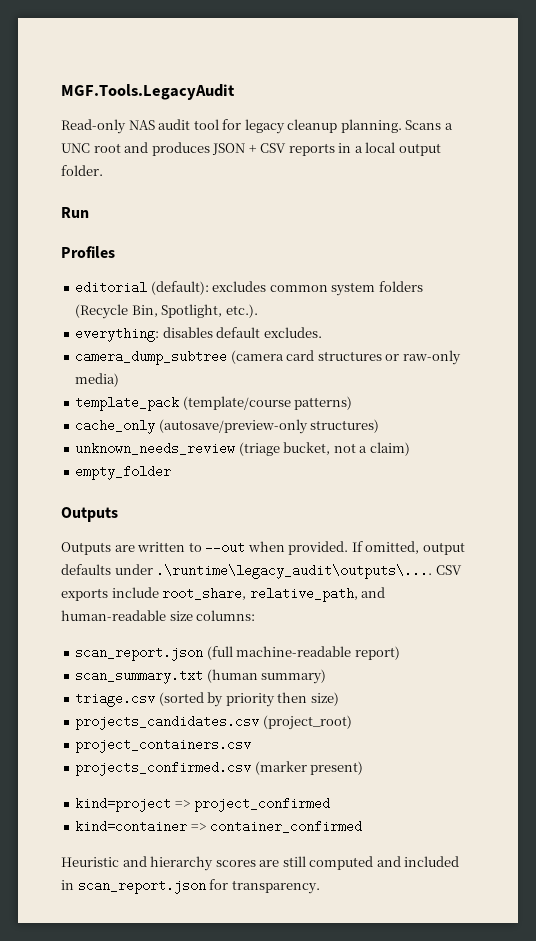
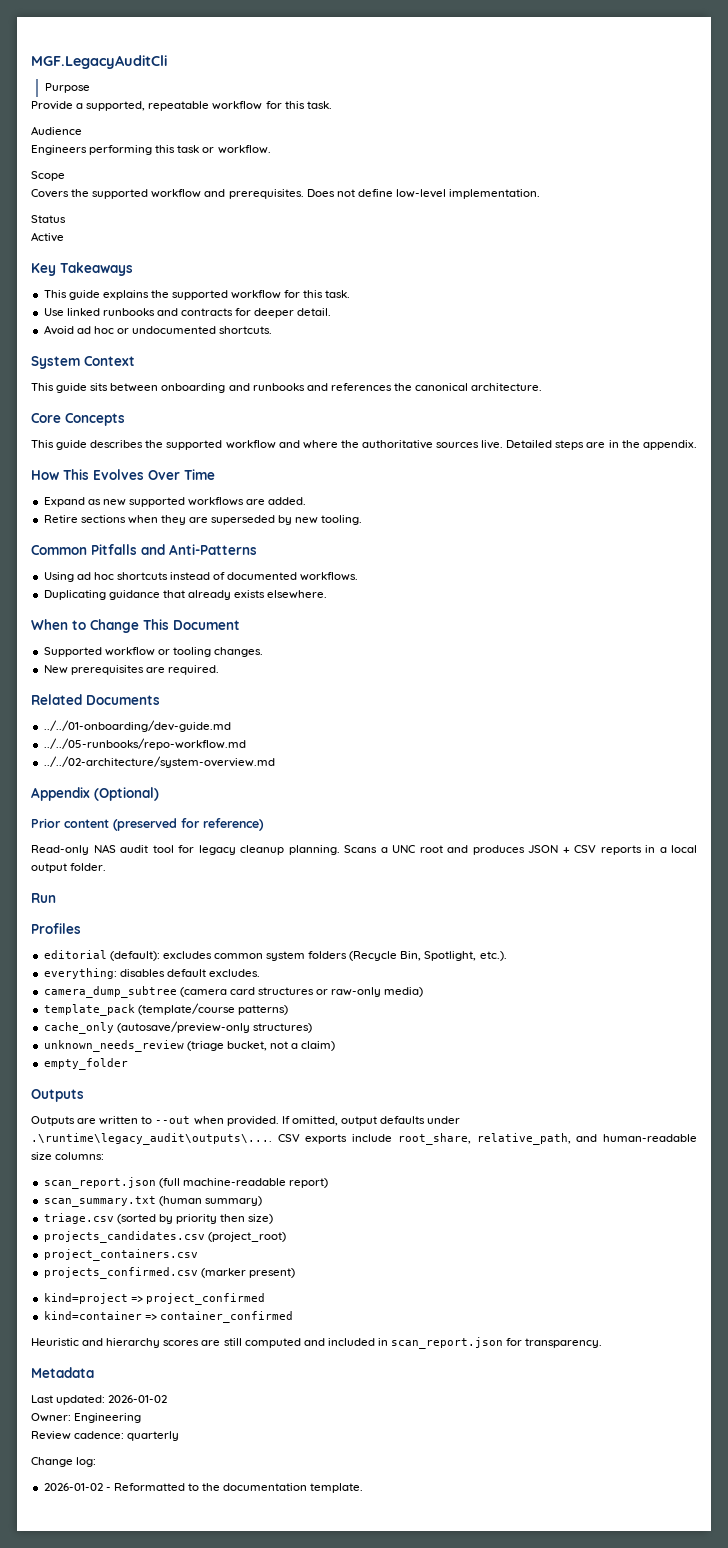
[61,84,235,100] MGF.Tools.LegacyAudit -> [31,55,167,69] [44,83,90,93] [31,101,332,111] [31,126,82,135] [31,145,271,155] [31,171,65,181] [31,189,541,199] [31,215,66,223] [31,232,64,242] [31,262,133,276] [43,290,351,300] [43,308,332,318] [43,325,273,335] [31,356,135,369] [31,383,543,393] [31,413,125,426] [31,440,697,450] [31,469,215,480] [43,497,307,507] [43,515,363,525] [31,544,257,555] [43,572,359,582] [43,590,328,600] [31,619,240,633] [43,647,264,657] [43,665,219,675] [31,694,160,705] [43,720,231,732] [43,738,246,750] [43,756,275,768] [31,787,159,801] [31,818,264,831] MGF.LegacyAuditCli // Purpose // Provide a supported, repeatable workflow for this task. // Audience // Engineers performing this task or workflow. // Scope // Covers the supported workflow and prerequisites. Does not define low-level implementation. // Status // Active // Key Takeaways // This guide explains the supported workflow for this task. // Use linked runbooks and contracts for deeper detail. // Avoid ad hoc or undocumented shortcuts. // System Context // This guide sits between onboarding and runbooks and references the canonical architecture. // Core Concepts // This guide describes the supported workflow and where the authoritative sources live. Detailed steps are in the appendix. // How This Evolves Over Time // Expand as new supported workflows are added. // Retire sections when they are superseded by new tooling. // Common Pitfalls and Anti-Patterns // Using ad hoc shortcuts instead of documented workflows. // Duplicating guidance that already exists elsewhere. // When to Change This Document // Supported workflow or tooling changes. // New prerequisites are required. // Related Documents // ../../01-onboarding/dev-guide.md // ../../05-runbooks/repo-workflow.md // ../../02-architecture/system-overview.md // Appendix (Optional) // Prior content (preserved for reference)
(320, 887) none -> [31,1367,94,1378] [31,1395,168,1405] [31,1413,142,1423] [31,1431,180,1441] [31,1457,97,1467] [43,1483,364,1493] // Metadata // Last updated: 2026-01-02 // Owner: Engineering // Review cadence: quarterly // Change log: // 2026-01-02 - Reformatted to the documentation template.

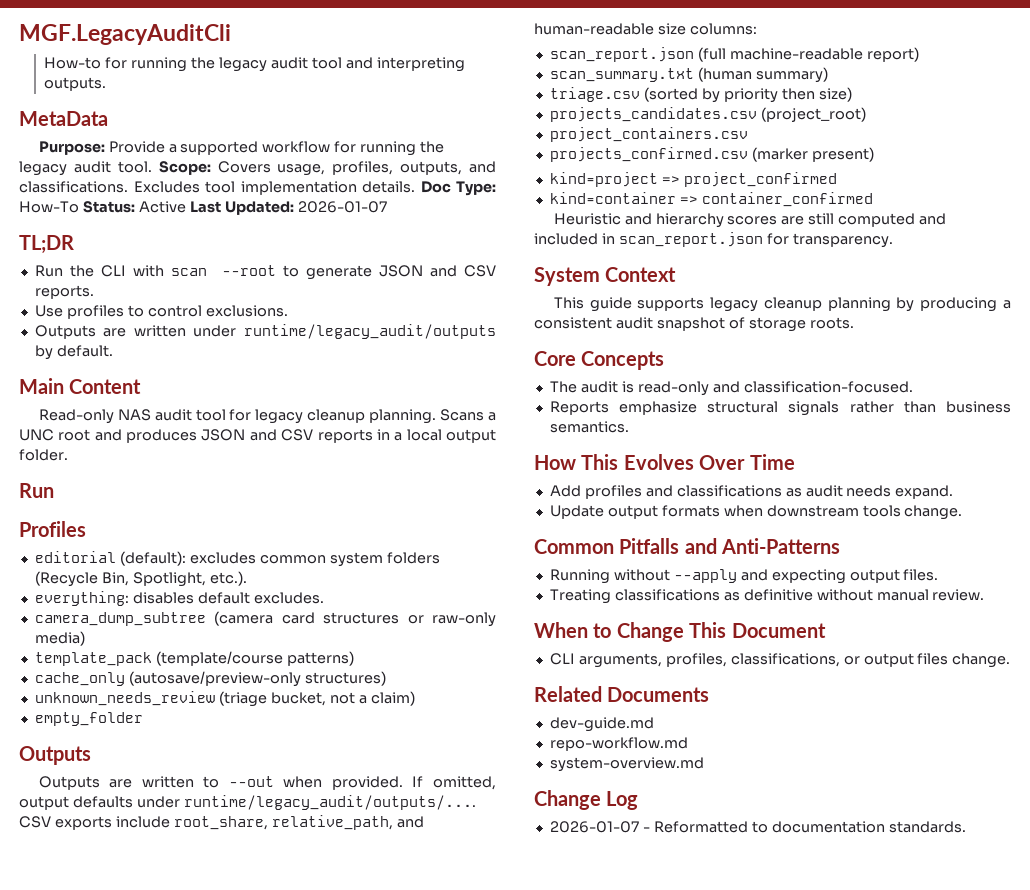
[44,83,90,93] [31,101,332,111] [31,126,82,135] [31,145,271,155] [31,171,65,181] [31,189,541,199] [31,215,66,223] [31,232,64,242] [31,262,133,276] [43,290,351,300] [43,308,332,318] [43,325,273,335] [31,356,135,369] [31,383,543,393] [31,413,125,426] [31,440,697,450] [31,469,215,480] [43,497,307,507] [43,515,363,525] [31,544,257,555] [43,572,359,582] [43,590,328,600] [31,619,240,633] [43,647,264,657] [43,665,219,675] [31,694,160,705] [43,720,231,732] [43,738,246,750] [43,756,275,768] [31,787,159,801] [31,818,264,831] Purpose // Provide a supported, repeatable workflow for this task. // Audience // Engineers performing this task or workflow. // Scope // Covers the supported workflow and prerequisites. Does not define low-level implementation. // Status // Active // Key Takeaways // This guide explains the supported workflow for this task. // Use linked runbooks and contracts for deeper detail. // Avoid ad hoc or undocumented shortcuts. // System Context // This guide sits between onboarding and runbooks and references the canonical architecture. // Core Concepts // This guide describes the supported workflow and where the authoritative sources live. Detailed steps are in the appendix. // How This Evolves Over Time // Expand as new supported workflows are added. // Retire sections when they are superseded by new tooling. // Common Pitfalls and Anti-Patterns // Using ad hoc shortcuts instead of documented workflows. // Duplicating guidance that already exists elsewhere. // When to Change This Document // Supported workflow or tooling changes. // New prerequisites are required. // Related Documents // ../../01-onboarding/dev-guide.md // ../../05-runbooks/repo-workflow.md // ../../02-architecture/system-overview.md // Appendix (Optional) // Prior content (preserved for reference) -> [44,57,465,72] [44,77,107,91] [19,111,108,126] [38,141,445,156] [19,161,496,176] [19,181,496,196] [19,201,387,215] [19,235,74,254] [34,265,496,280] [34,285,94,299] [34,305,288,319] [34,324,497,339] [34,345,113,360] [19,378,142,394] How-to for running the legacy audit tool and interpreting outputs. // MetaData // Purpose: Provide a supported workflow for running the legacy audit tool. Scope: Covers usage, profiles, outputs, and classifications. Excludes tool implementation details. Doc Type: How-To Status: Active Last Updated: 2026-01-07 // TL;DR // Run the CLI with scan --root to generate JSON and CSV reports. // Use profiles to control exclusions. // Outputs are written under runtime/legacy_audit/outputs by default. // Main Content
[562,847,570,853] + -> [249,429,277,441] and
[31,1133,272,1145] .\runtime\legacy_audit\outputs\.... -> [183,795,476,810] runtime/legacy_audit/outputs/....
[31,1367,94,1378] [31,1395,168,1405] [31,1413,142,1423] [31,1431,180,1441] [31,1457,97,1467] [43,1483,103,1491] Metadata // Last updated: 2026-01-02 // Owner: Engineering // Review cadence: quarterly // Change log: // 2026-01-02 -> [534,267,677,286] [553,297,1011,312] [534,317,854,332] [534,351,665,370] [549,381,913,396] [549,401,1011,416] [549,421,629,433] [534,454,795,470] [549,485,954,499] [549,505,963,520] [534,538,841,554] [549,569,939,584] [549,589,985,604] [534,622,826,642] [549,653,1011,668] [534,686,710,702] [549,717,654,732] [549,737,688,751] [549,757,704,772] [534,790,639,810] [549,821,639,833] System Context // This guide supports legacy cleanup planning by producing a consistent audit snapshot of storage roots. // Core Concepts // The audit is read-only and classification-focused. // Reports emphasize structural signals rather than business semantics. // How This Evolves Over Time // Add profiles and classifications as audit needs expand. // Update output formats when downstream tools change. // Common Pitfalls and Anti-Patterns // Running without --apply and expecting output files. // Treating classifications as definitive without manual review. // When to Change This Document // CLI arguments, profiles, classifications, or output files change. // Related Documents // dev-guide.md // repo-workflow.md // system-overview.md // Change Log // 2026-01-07
[202,1483,364,1493] the documentation template. -> [771,821,966,833] documentation standards.

